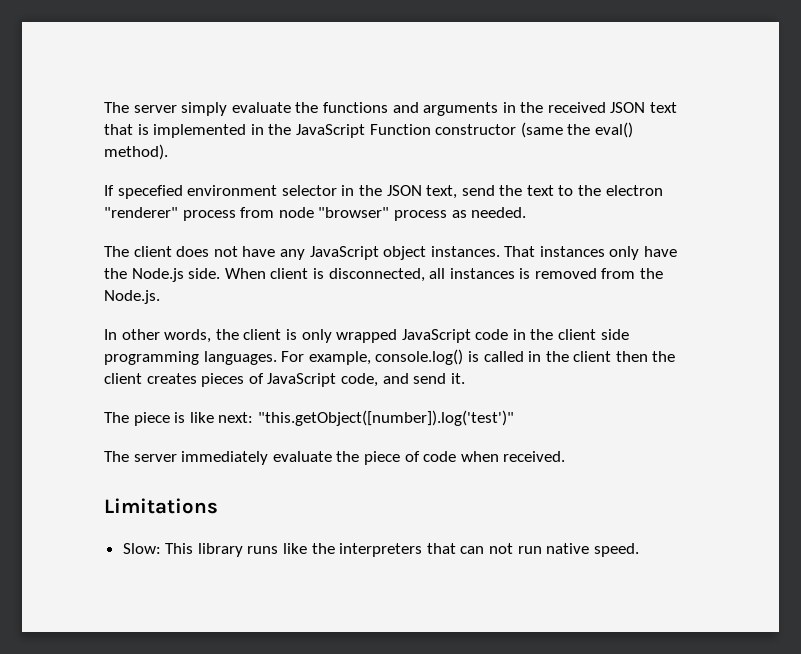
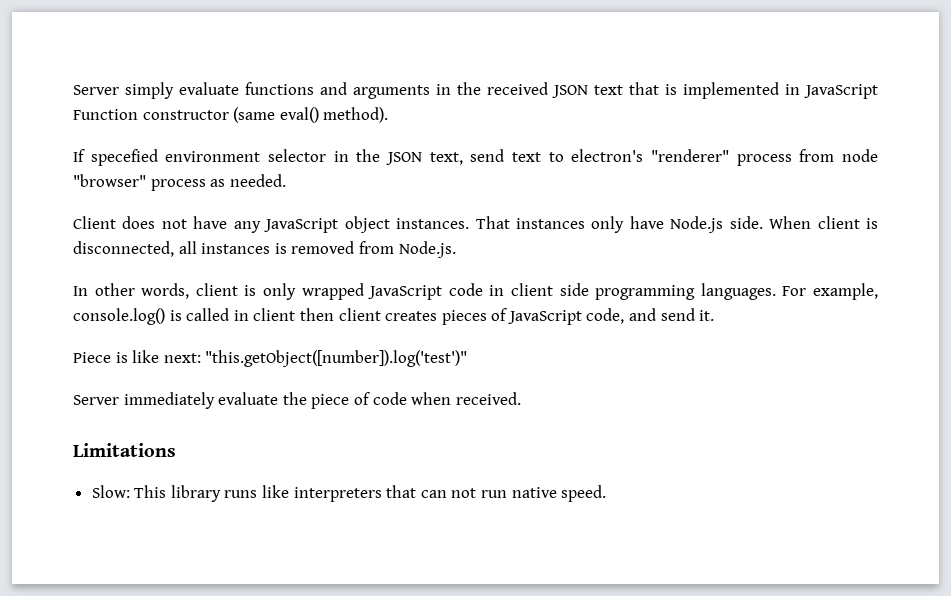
[104,102,177,113] The server -> [73,85,119,95] Server
[295,102,319,113] the -> (239, 88) none
[268,124,292,135] the -> (800, 89) none
[567,124,591,135] the -> (276, 115) none
[499,185,523,196] the -> (505, 155) none
[578,185,663,196] the electron -> [571,149,644,162] electron's
[104,246,172,257] The client -> [73,216,116,229] Client
[104,268,127,279] the -> (664, 222) none
[640,268,664,279] the -> (394, 247) none
[215,329,239,340] the -> (190, 291) none
[530,329,554,340] the -> (505, 290) none
[545,351,569,362] the -> (249, 315) none
[652,351,676,362] the -> (334, 314) none
[104,412,170,426] The piece -> [73,352,111,363] Piece
[104,451,177,462] The server -> [73,395,119,405] Server
[311,543,335,554] the -> (290, 491) none

